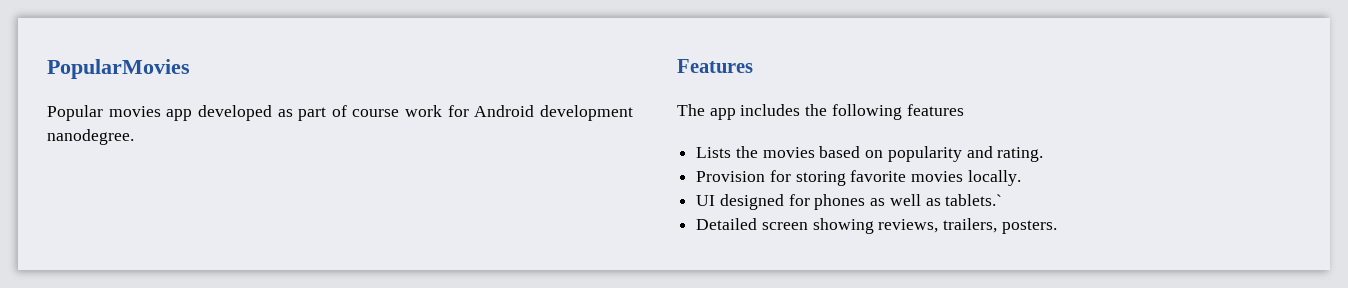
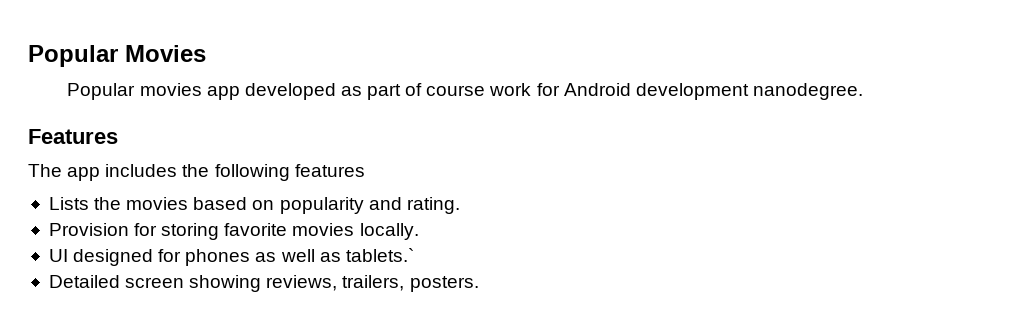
[47,59,190,79] PopularMovies -> [28,45,206,67] Popular Movies

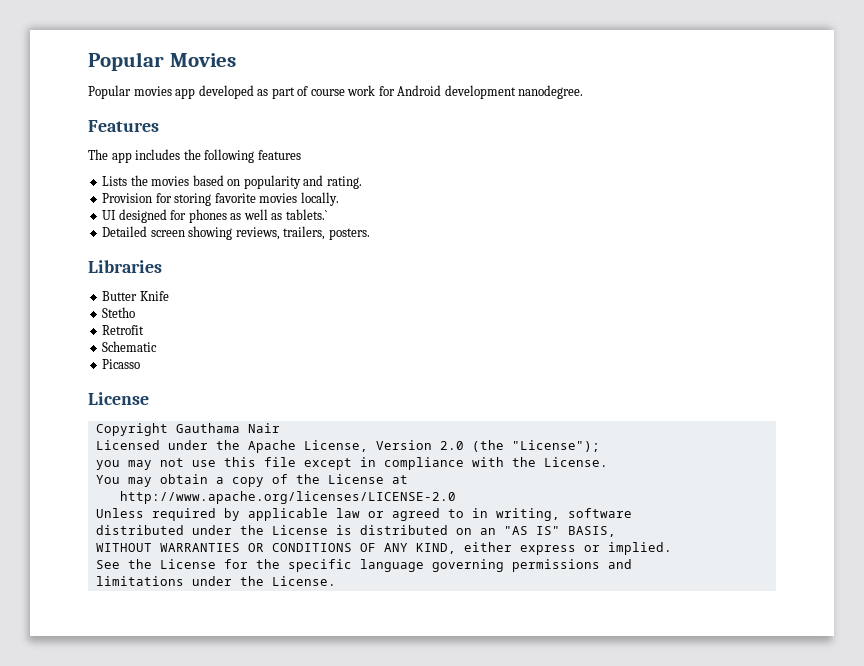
(479, 284) none -> [88,260,162,273] [102,291,169,301] [102,307,136,318] [102,325,145,335] [102,341,158,352] [102,359,141,369] [88,392,149,405] [95,423,280,436] [95,440,600,453] [95,457,608,470] [95,474,408,487] [119,491,456,504] [95,508,632,521] [95,525,616,537] [95,542,672,555] [95,559,632,572] [95,576,336,586] // Libraries // Butter Knife // Stetho // Retrofit // Schematic // Picasso // License // Copyright Gauthama Nair // Licensed under the Apache License, Version 2.0 (the "License"); // you may not use this file except in compliance with the License. // You may obtain a copy of the License at // http://www.apache.org/licenses/LICENSE-2.0 // Unless required by applicable law or agreed to in writing, software // distributed under the License is distributed on an "AS IS" BASIS, // WITHOUT WARRANTIES OR CONDITIONS OF ANY KIND, either express or implied. // See the License for the specific language governing permissions and // limitations under the License.

